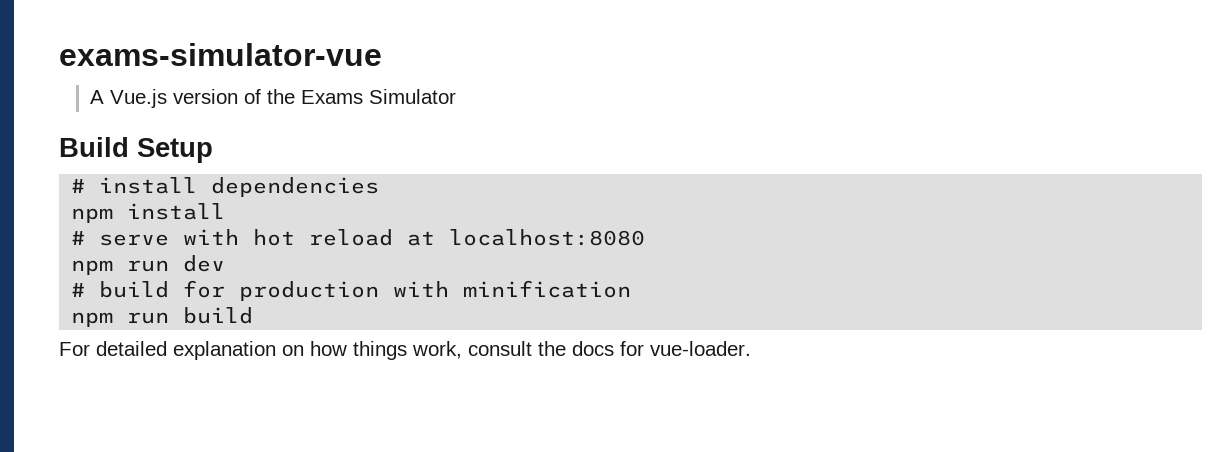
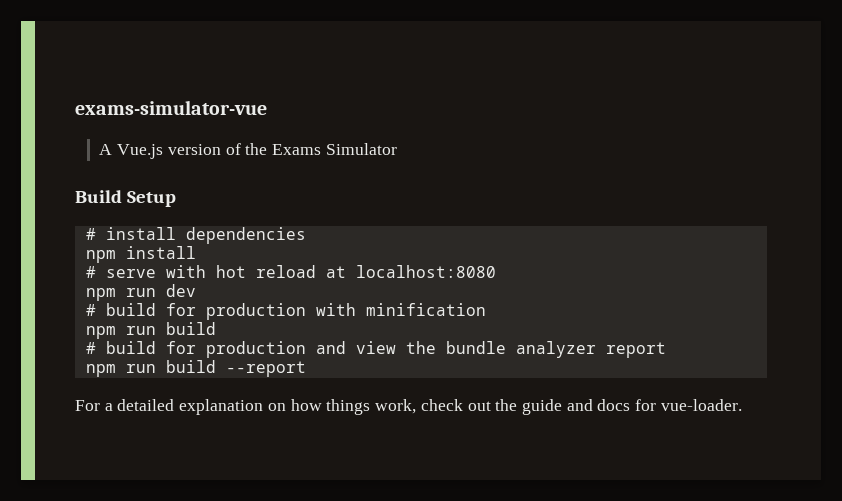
(254, 315) none -> [85,341,666,358] [85,360,306,377] // # build for production and view the bundle analyzer report // npm run build --report
(90, 349) none -> [104,403,113,411] a
[468,341,566,356] consult the -> [420,399,593,415] check out the guide and

